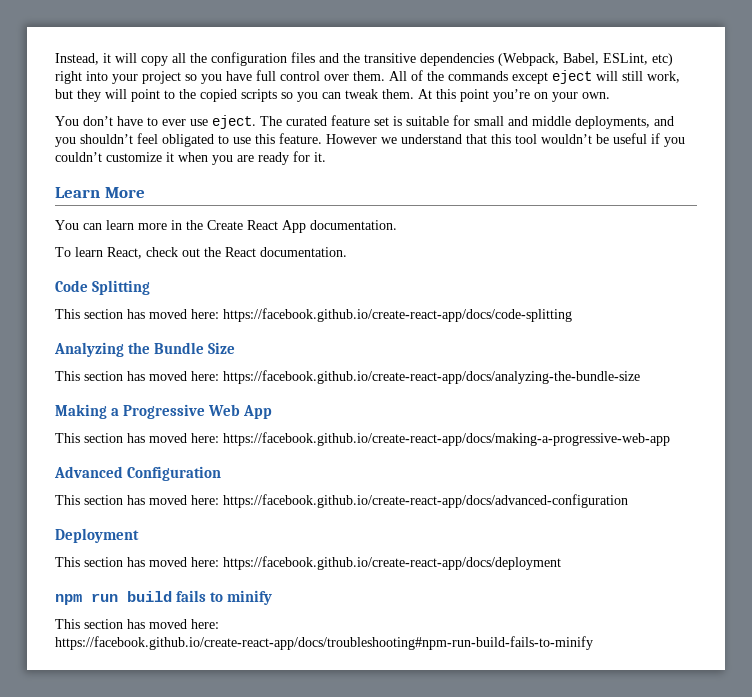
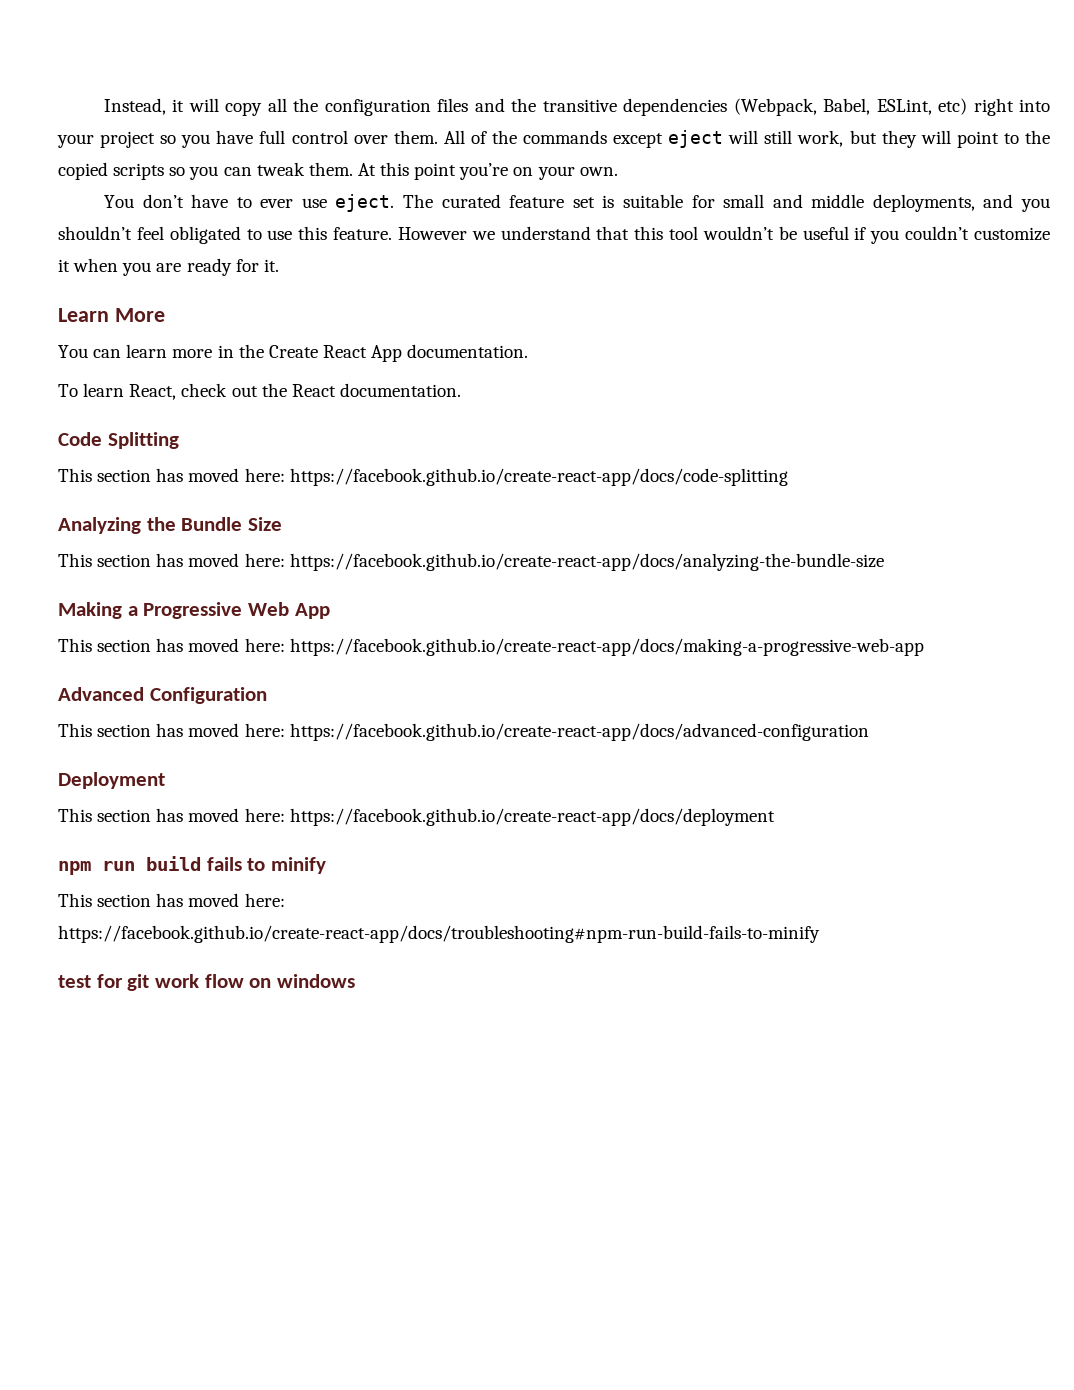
(593, 643) none -> [58,974,356,991] // test for git work flow on windows

